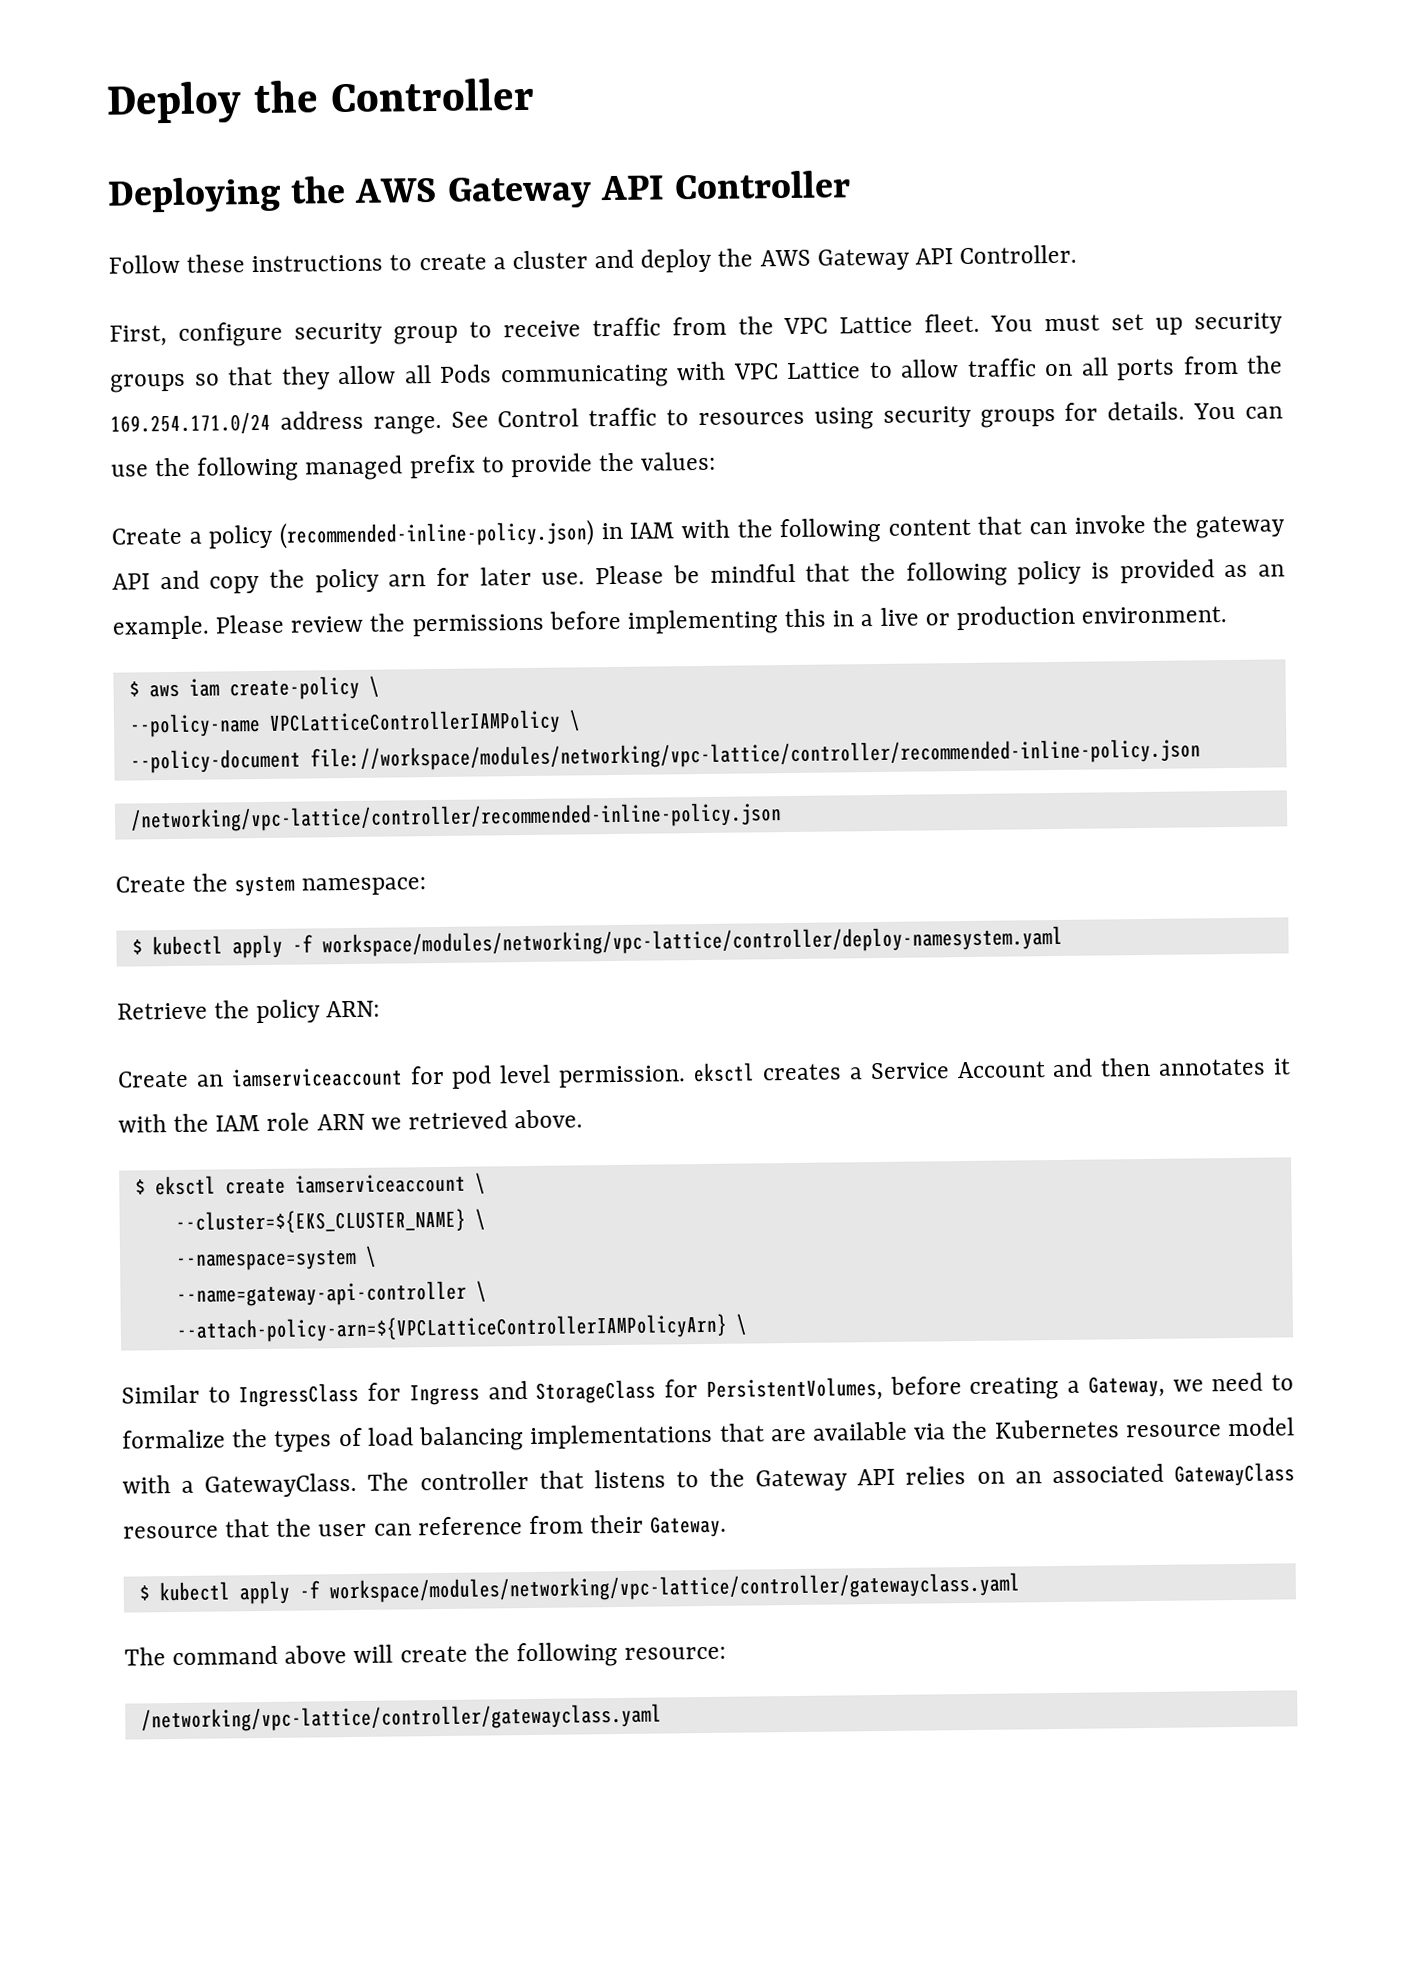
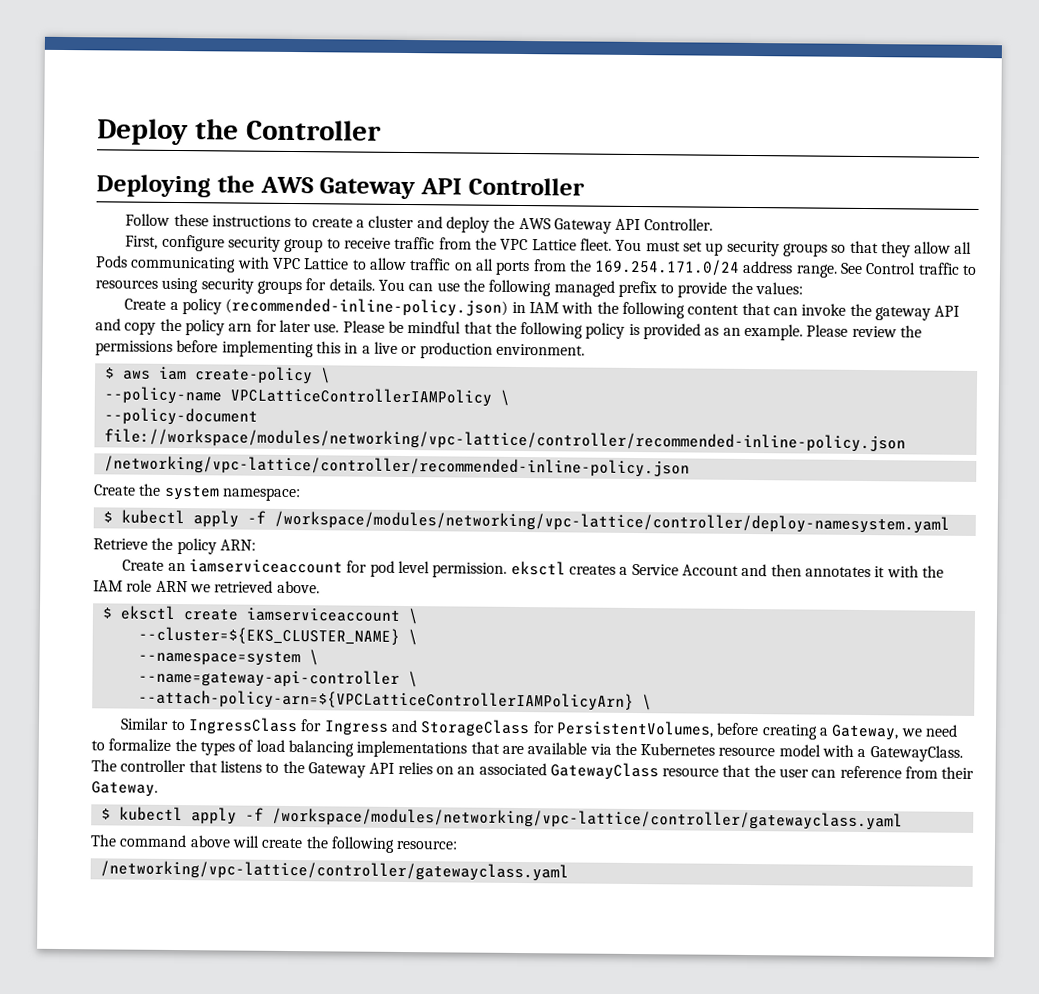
[321,925,1063,958] workspace/modules/networking/vpc-lattice/controller/deploy-namesystem.yaml -> [273,510,950,534] /workspace/modules/networking/vpc-lattice/controller/deploy-namesystem.yaml
[328,1572,1020,1604] workspace/modules/networking/vpc-lattice/controller/gatewayclass.yaml -> [271,807,903,831] /workspace/modules/networking/vpc-lattice/controller/gatewayclass.yaml

